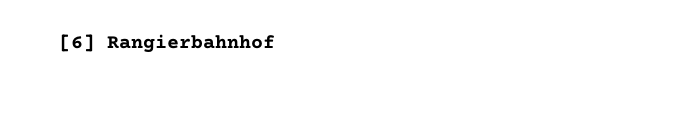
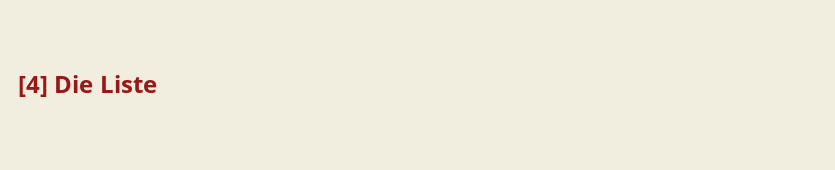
[59,34,275,53] [6] Rangierbahnhof -> [18,75,157,97] [4] Die Liste

